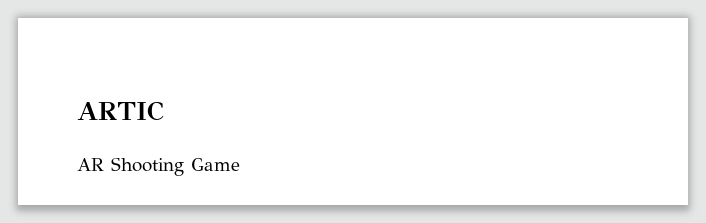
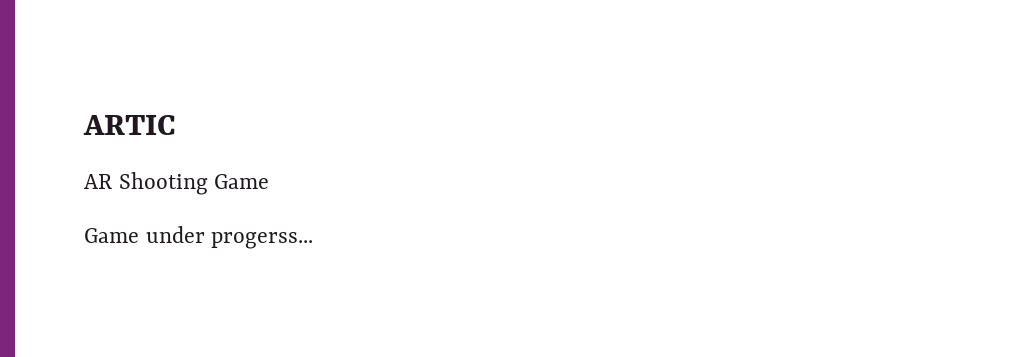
(240, 164) none -> [84,226,314,249] // Game under progerss...

